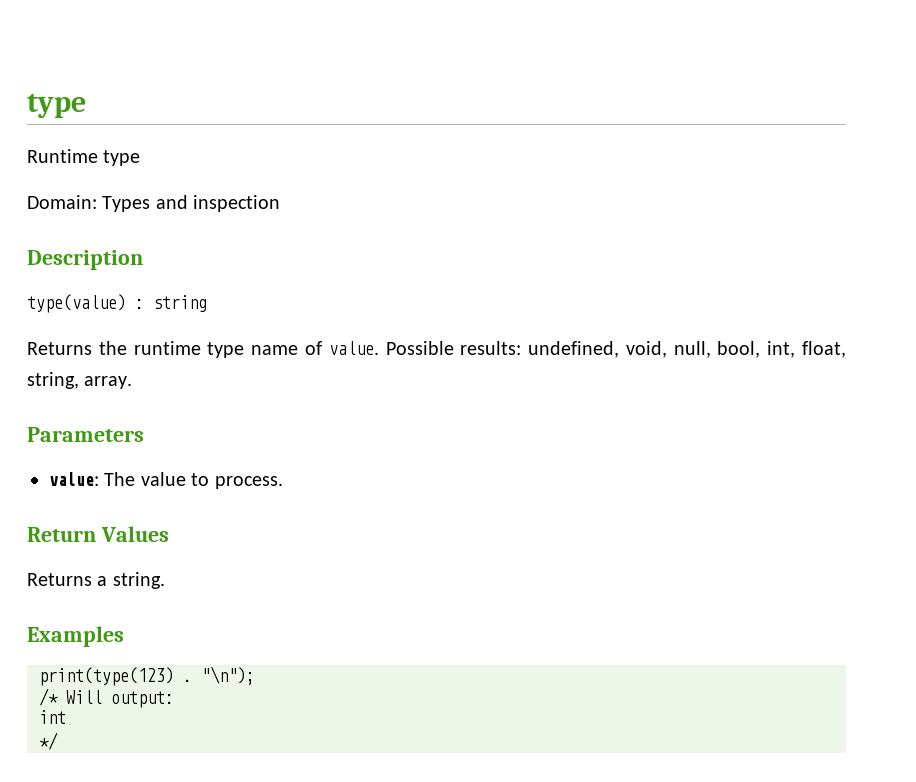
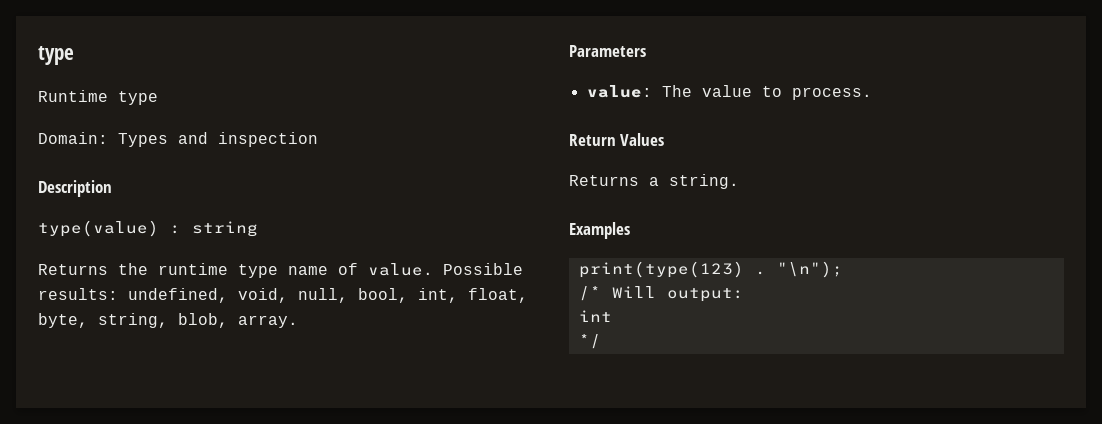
[27,372,79,389] string, -> [38,313,228,328] byte, string, blob,

